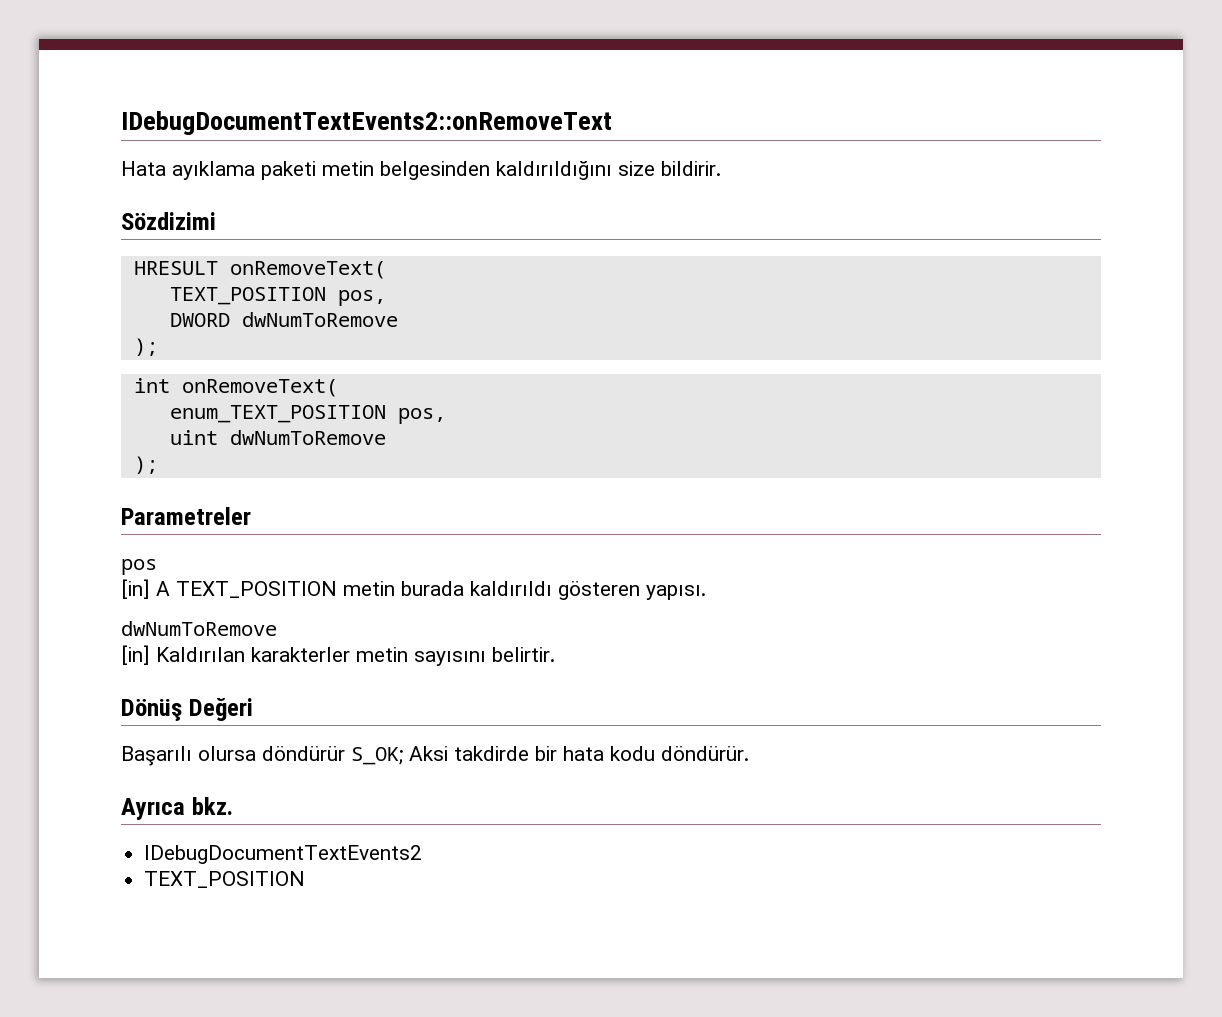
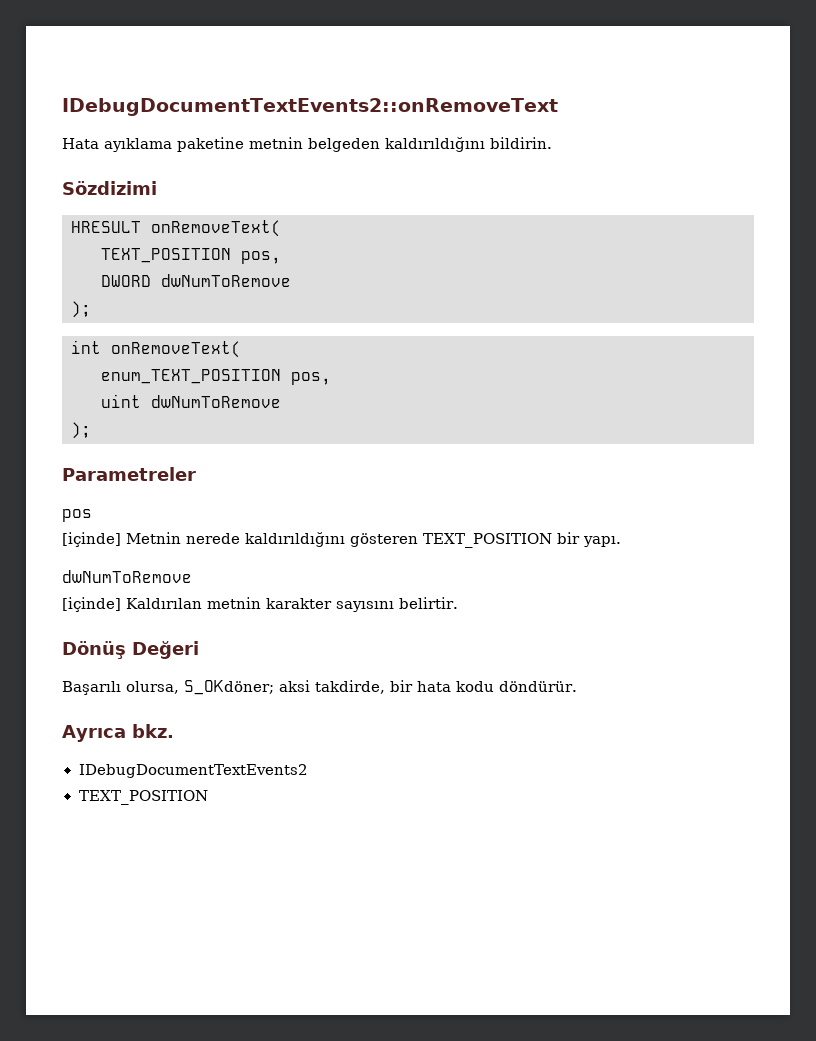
[261,161,721,180] paketi metin belgesinden kaldırıldığını size bildirir. -> [177,137,552,152] paketine metnin belgeden kaldırıldığını bildirin.
[121,579,706,600] [121,621,277,636] [121,645,408,665] [in] A TEXT_POSITION metin burada kaldırıldı gösteren yapısı. // dwNumToRemove // [in] Kaldırılan karakterler metin -> [62,532,621,548] [62,570,192,583] [62,597,332,612] [içinde] Metnin nerede kaldırıldığını gösteren TEXT_POSITION bir yapı. // dwNumToRemove // [içinde] Kaldırılan metnin karakter
[198,746,529,765] olursa döndürür S_OK; Aksi takdirde -> [126,680,385,695] olursa, S_OKdöner; aksi takdirde,

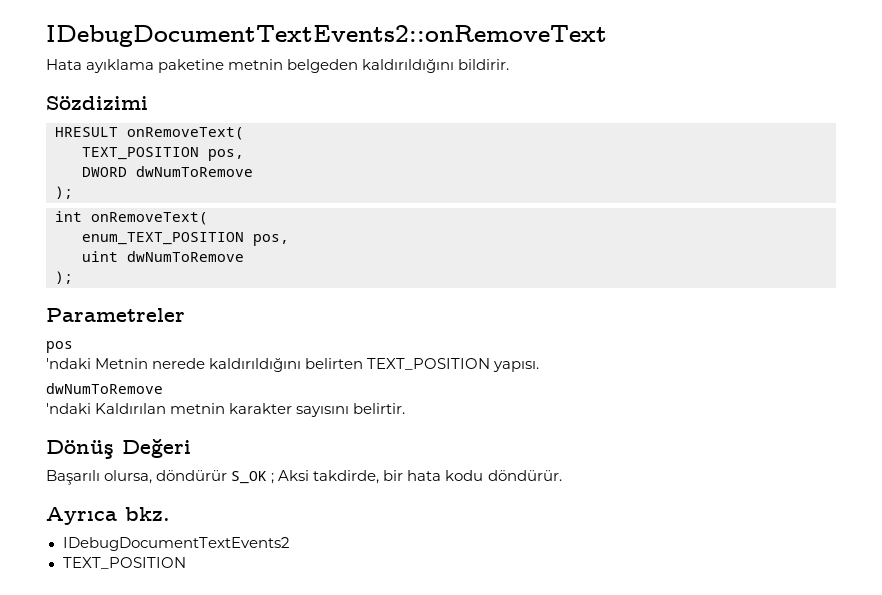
[490,137,552,149] bildirin. -> [458,59,510,70] bildirir.
[62,532,121,547] [içinde] -> [46,358,91,369] 'ndaki
[350,532,621,548] [62,570,192,583] [62,597,121,612] gösteren TEXT_POSITION bir yapı. // dwNumToRemove // [içinde] -> [305,358,540,372] [46,383,163,394] [46,403,91,414] belirten TEXT_POSITION yapısı. // dwNumToRemove // 'ndaki
[184,680,310,695] S_OKdöner; aksi -> [156,470,310,484] döndürür S_OK ; Aksi

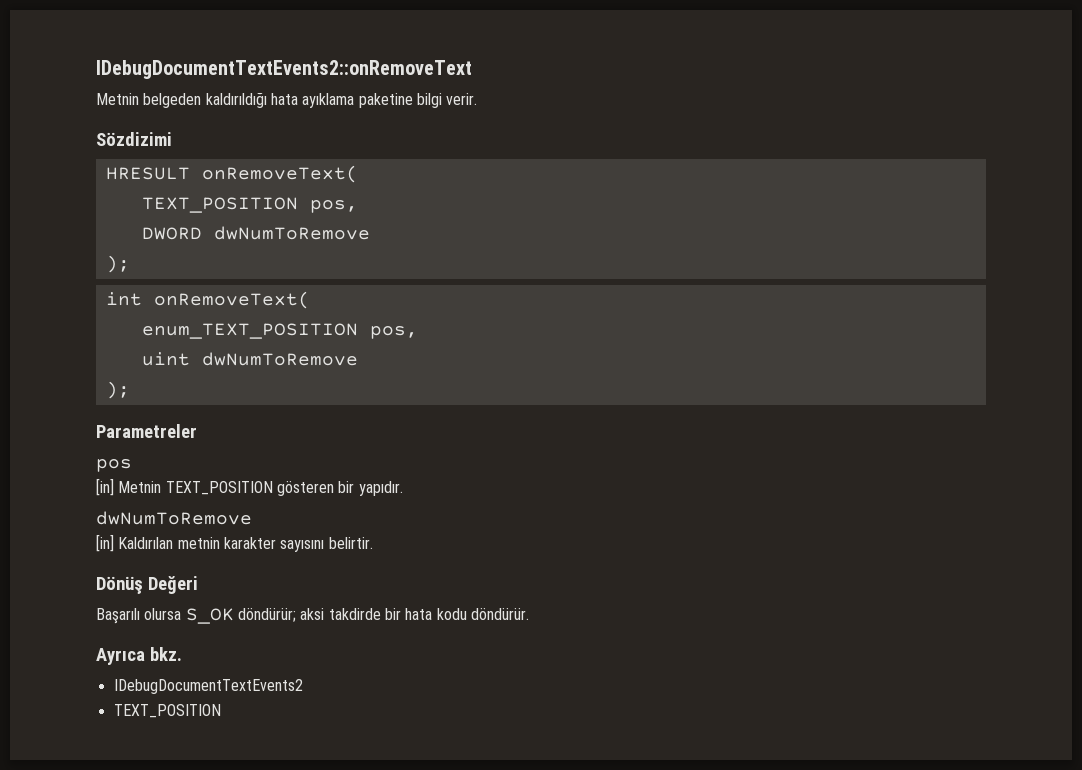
[46,59,510,73] Hata ayıklama paketine metnin belgeden kaldırıldığını bildirir. -> [96,92,478,108] Metnin belgeden kaldırıldığı hata ayıklama paketine bilgi verir.
[46,358,540,372] [46,383,163,394] [46,403,91,414] 'ndaki Metnin nerede kaldırıldığını belirten TEXT_POSITION yapısı. // dwNumToRemove // 'ndaki -> [96,478,403,496] [96,511,252,525] [96,534,114,552] [in] Metnin TEXT_POSITION gösteren bir yapıdır. // dwNumToRemove // [in]
[104,470,380,484] olursa, döndürür S_OK ; Aksi takdirde, -> [144,608,381,624] olursa S_OK döndürür; aksi takdirde

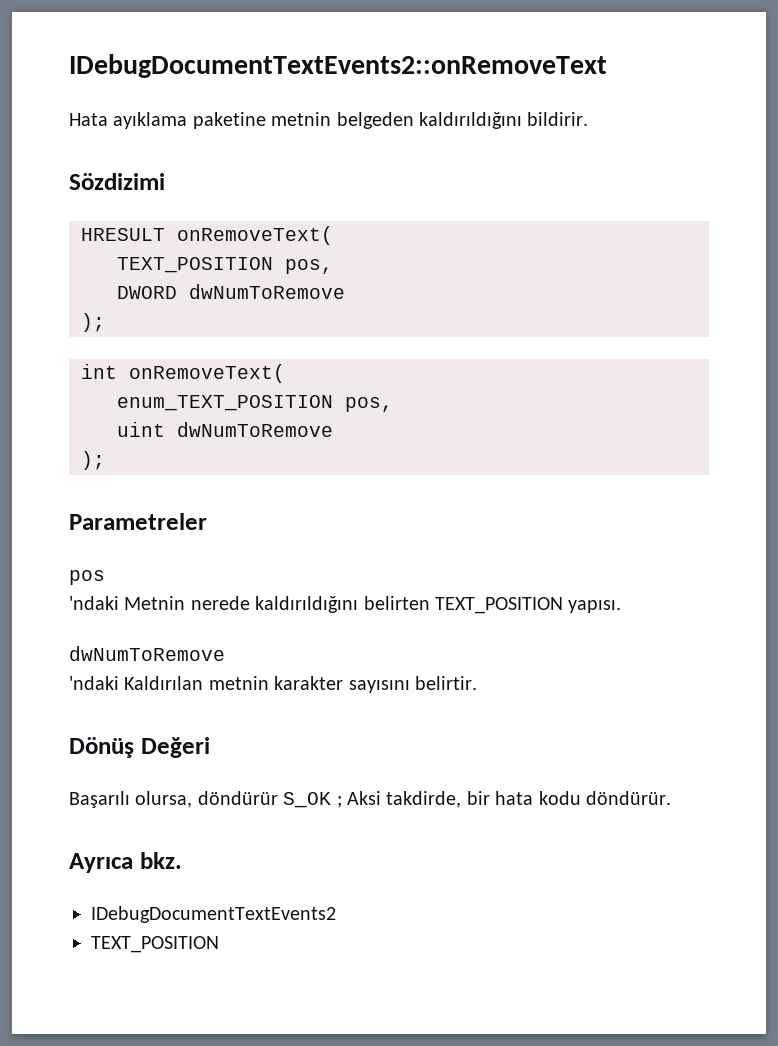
[96,92,478,108] Metnin belgeden kaldırıldığı hata ayıklama paketine bilgi verir. -> [69,112,589,129] Hata ayıklama paketine metnin belgeden kaldırıldığını bildirir.
[96,478,403,496] [96,511,252,525] [96,534,114,552] [in] Metnin TEXT_POSITION gösteren bir yapıdır. // dwNumToRemove // [in] -> [69,596,622,614] [69,646,225,661] [69,676,119,690] 'ndaki Metnin nerede kaldırıldığını belirten TEXT_POSITION yapısı. // dwNumToRemove // 'ndaki
[144,608,381,624] olursa S_OK döndürür; aksi takdirde -> [135,791,462,808] olursa, döndürür S_OK ; Aksi takdirde,

